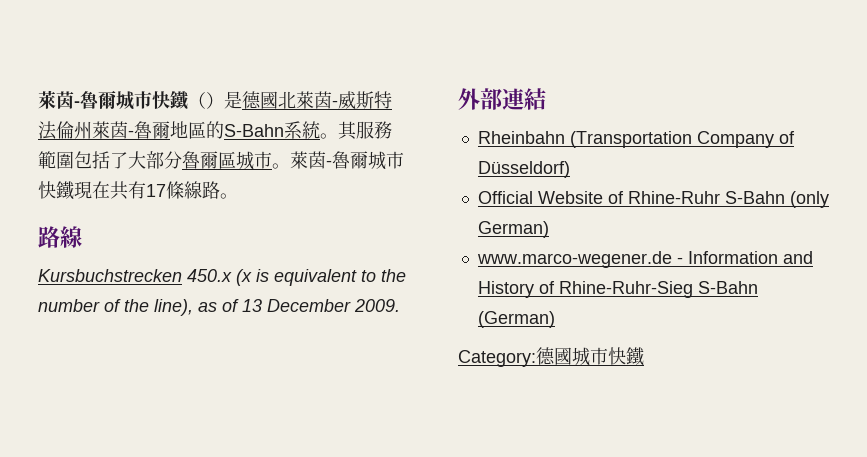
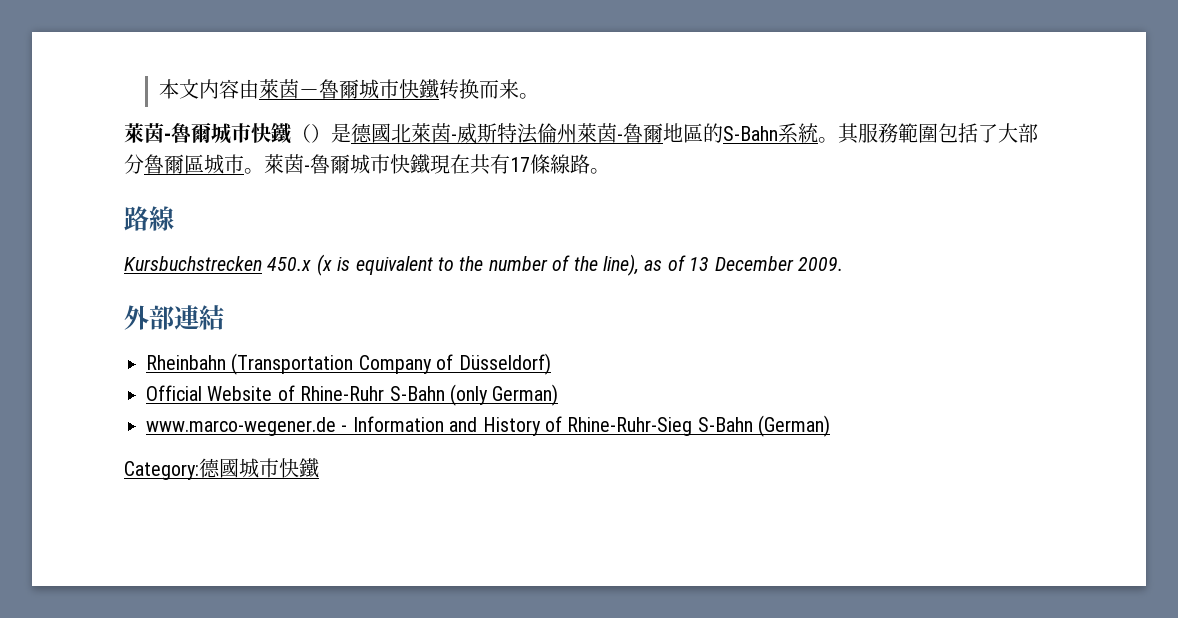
(38, 99) none -> [158,79,539,100] 本文内容由萊茵－魯爾城市快鐵转换而来。 //

